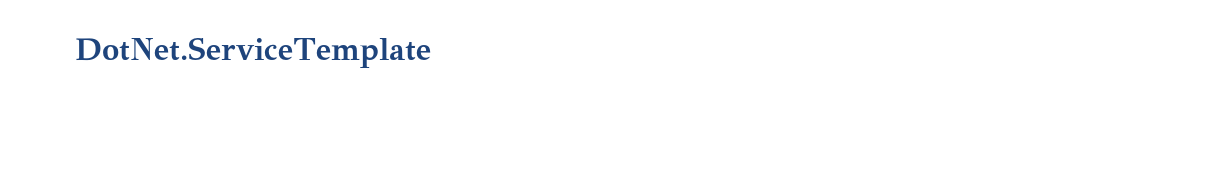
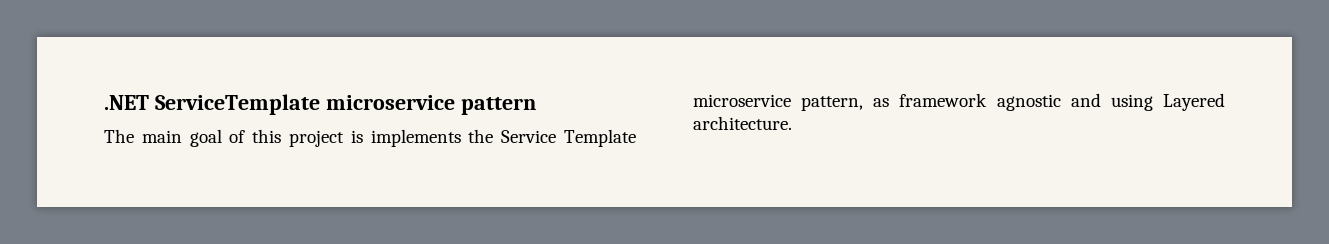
[75,37,431,68] DotNet.ServiceTemplate -> [104,94,536,115] [104,129,636,147] [693,93,1225,111] [693,116,792,130] .NET ServiceTemplate microservice pattern // The main goal of this project is implements the Service Template microservice pattern, as framework agnostic and using Layered architecture.

